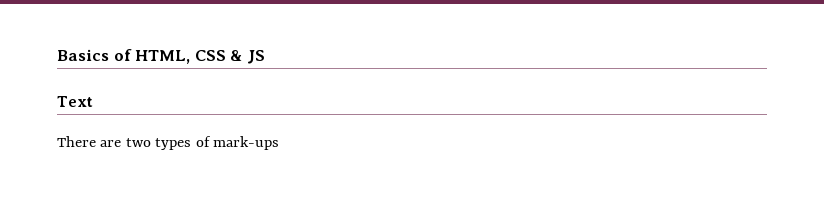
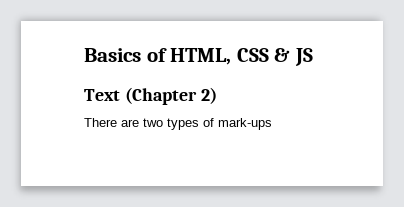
(93, 101) none -> [124,87,217,105] (Chapter 2)

